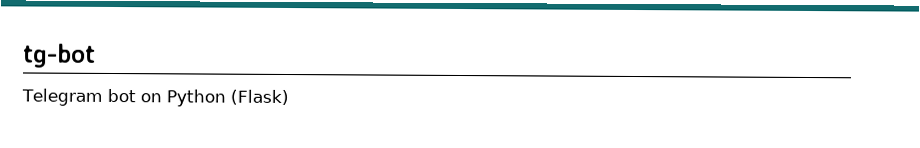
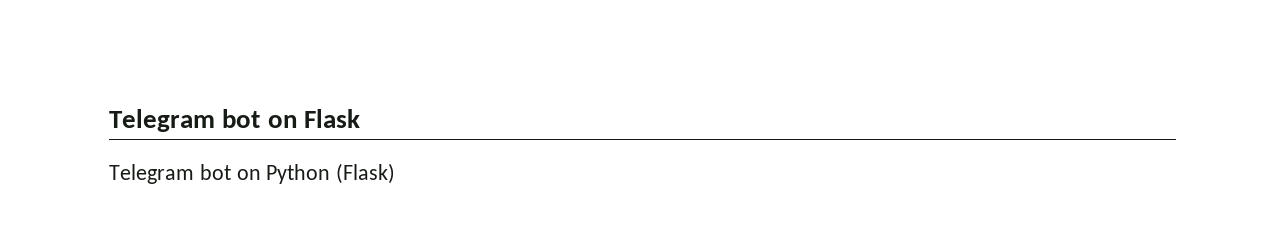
[23,43,96,68] tg-bot -> [109,109,360,132] Telegram bot on Flask

